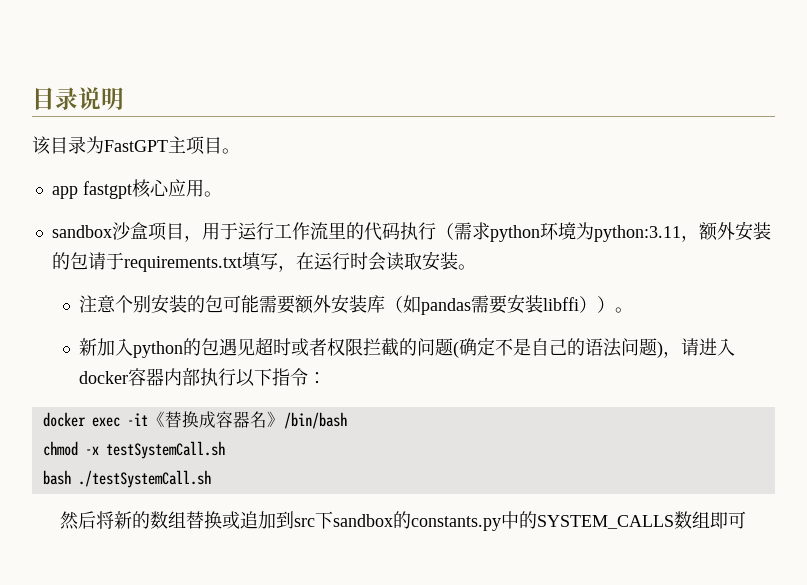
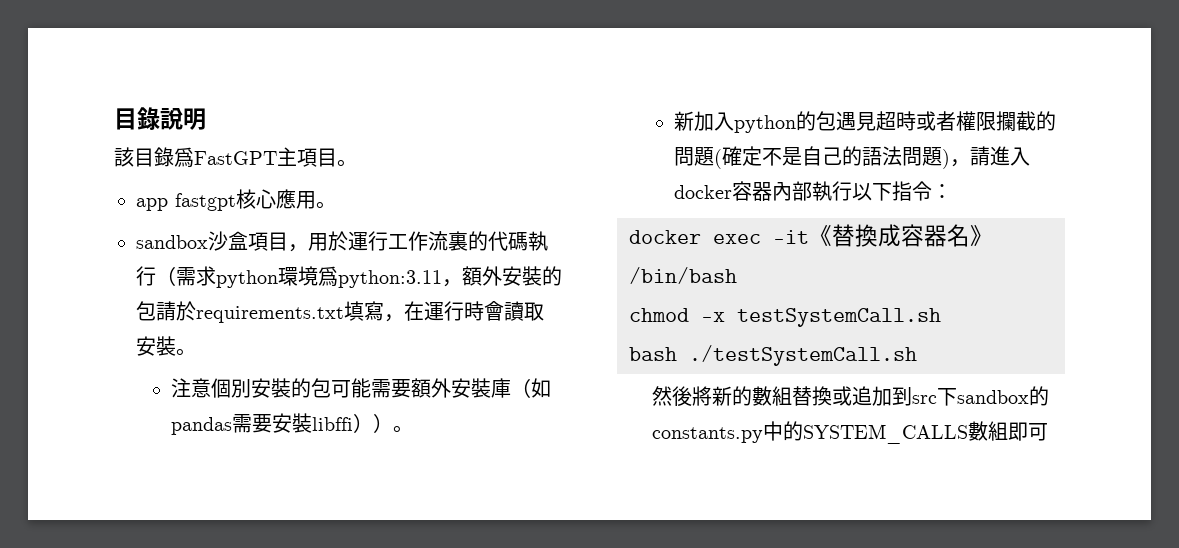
[32,87,101,110] 目录说 -> [114,107,183,130] 目錄說
[32,136,205,155] 该目录为FastGPT主项 -> [114,147,317,168] 該目錄爲FastGPT主項
[167,179,186,197] 应 -> [276,189,296,209] 應
[147,221,771,242] [51,251,458,272] 项目，用于运行工作流里的代码执行（需求python环境为python:3.11，额外安装的包请于requirements.txt填写，在运行时会读取安装 -> [248,231,548,252] [136,266,562,288] [136,301,544,323] [136,336,176,356] 項目，用於運行工作流裏的代碼執行（需求python環境爲python:3.11，額外安裝的包請於requirements.txt填寫，在運行時會讀取安裝
[115,294,188,314] 个别安装 -> [210,378,291,398] 個別安裝
[295,294,386,314] 额外安装库 -> [410,378,511,398] 額外安裝庫
[525,295,544,313] 装 -> [291,413,312,433] 裝
[237,337,718,358] 见超时或者权限拦截的问题(确定不是自己的语法问题)，请进 -> [855,111,1056,131] [673,146,1010,169] 見超時或者權限攔截的問題(確定不是自己的語法問題)，請進
[164,368,219,386] 内部执 -> [771,181,832,201] 內部執
[181,411,199,428] 换 -> [855,224,878,247] 換
[77,511,222,529] 后将新的数组替换 -> [671,386,832,406] 後將新的數組替換
[673,511,710,529] 数组 -> [967,421,1008,441] 數組

